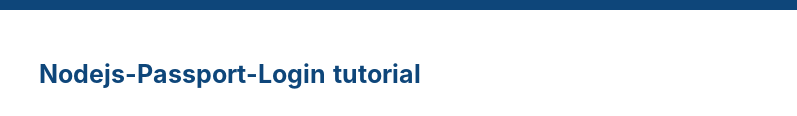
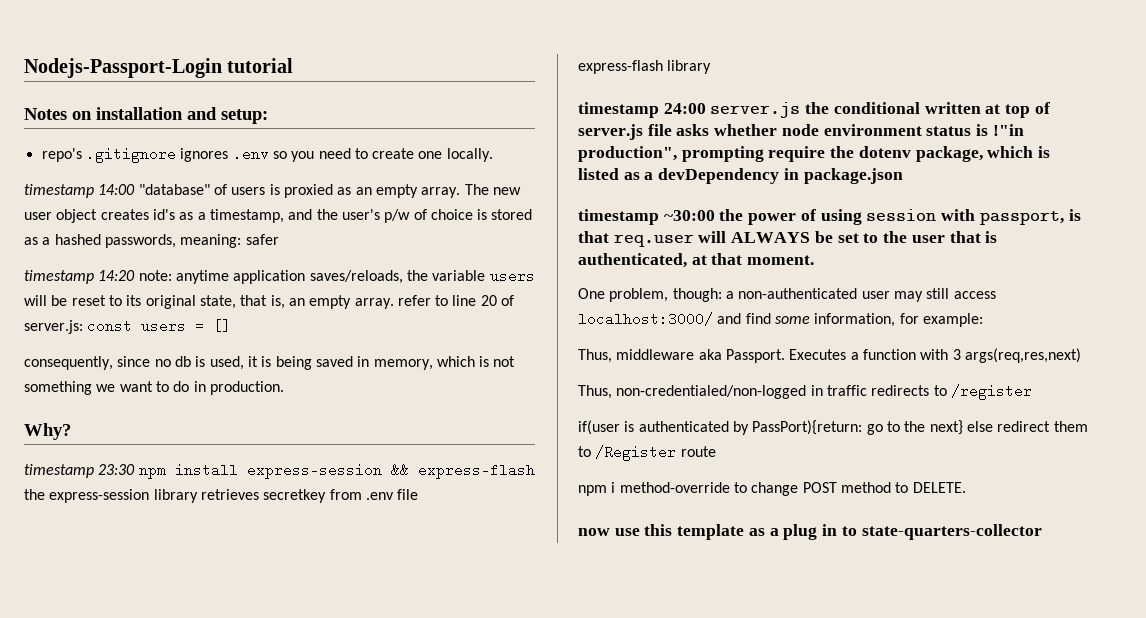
(421, 73) none -> [24,107,268,124] [41,147,493,163] [24,184,521,198] [24,209,533,223] [24,234,279,248] [24,269,535,284] [24,295,515,309] [24,319,232,334] [24,356,516,370] [24,381,284,395] [24,423,71,440] [24,463,535,479] [24,489,419,503] [578,60,712,74] [578,102,1050,118] [578,124,1024,140] [578,146,1051,162] [578,168,903,184] [578,209,1081,225] [578,231,998,247] [578,253,815,268] [578,288,996,302] [578,312,983,327] [578,348,1081,363] [578,384,1032,400] [578,420,1088,435] [578,445,716,461] [578,482,966,496] [578,524,1042,540] // Notes on installation and setup: // repo's .gitignore ignores .env so you need to create one locally. // timestamp 14:00 "database" of users is proxied as an empty array. The new user object creates id's as a timestamp, and the user's p/w of choice is stored as a hashed passwords, meaning: safer // timestamp 14:20 note: anytime application saves/reloads, the variable users will be reset to its original state, that is, an empty array. refer to line 20 of server.js: const users = [] // consequently, since no db is used, it is being saved in memory, which is not something we want to do in production. // Why? // timestamp 23:30 npm install express-session && express-flash the express-session library retrieves secretkey from .env file // express-flash library // timestamp 24:00 server.js the conditional written at top of server.js file asks whether node environment status is !"in production", prompting require the dotenv package, which is listed as a devDependency in package.json // timestamp ~30:00 the power of using session with passport, is that req.user will ALWAYS be set to the user that is authenticated, at that moment. // One problem, though: a non-authenticated user may still access localhost:3000/ and find some information, for example: // Thus, middleware aka Passport. Executes a function with 3 args(req,res,next) // Thus, non-credentialed/non-logged in traffic redirects to /register // if(user is authenticated by PassPort){return: go to the next} else redirect them to /Register route // npm i method-override to change POST method to DELETE. // now use this template as a plug in to state-quarters-collector

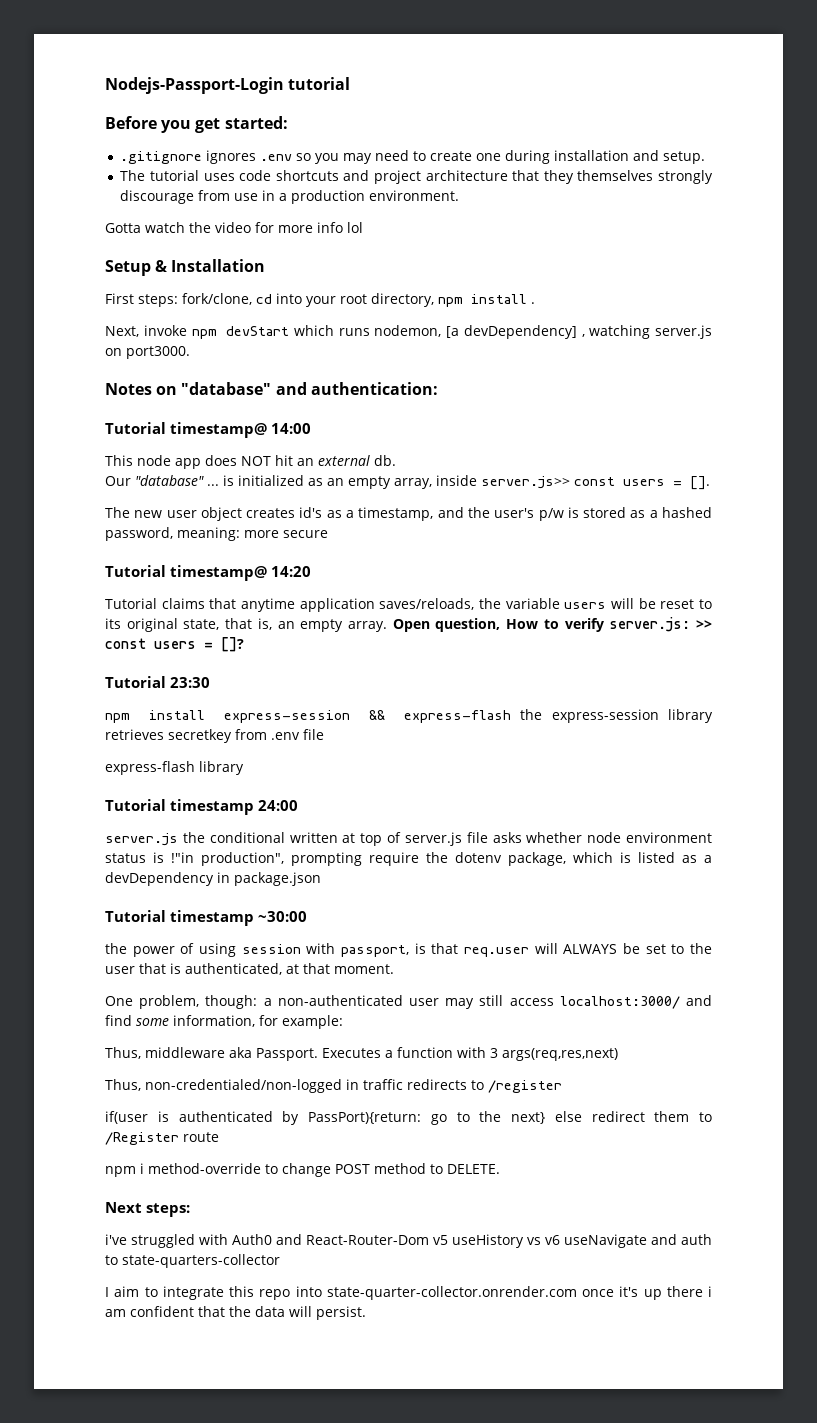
[24,107,268,124] [41,148,82,162] Notes on installation and setup: // repo's -> [105,116,288,133] Before you get started: //
(315, 156) none -> [343,153,373,164] may
[446,148,493,162] [24,184,461,198] locally. // timestamp 14:00 "database" of users is proxied as an empty array. -> [505,150,706,164] [120,170,714,184] [120,190,460,204] [105,222,363,233] [105,259,266,276] [105,293,535,307] [105,325,712,339] [105,346,190,359] [105,382,438,395] [105,422,311,438] [105,455,396,469] [105,475,710,490] during installation and setup. // The tutorial uses code shortcuts and project architecture that they themselves strongly discourage from use in a production environment. // Gotta watch the video for more info lol // Setup & Installation // First steps: fork/clone, cd into your root directory, npm install . // Next, invoke npm devStart which runs nodemon, [a devDependency] , watching server.js on port3000. // Notes on "database" and authentication: // Tutorial timestamp@ 14:00 // This node app does NOT hit an external db. // Our "database" ... is initialized as an empty array, inside server.js>> const users = []. //
[413,209,473,220] of choice -> (564, 514) none
[104,234,279,248] [24,270,172,284] passwords, meaning: safer // timestamp 14:20 note: -> [105,527,328,541] [105,565,311,581] [105,598,237,609] password, meaning: more secure // Tutorial timestamp@ 14:20 // Tutorial claims that
[397,295,515,306] [24,319,232,334] [24,356,516,370] [24,381,284,395] [24,423,71,440] [24,464,136,478] refer to line 20 of server.js: const users = [] // consequently, since no db is used, it is being saved in memory, which is not something we want to do in production. // Why? // timestamp 23:30 -> [392,617,712,632] [105,637,244,652] [105,676,210,688] Open question, How to verify server.js: >> const users = []? // Tutorial 23:30 //
(712, 67) none -> [105,799,166,811] Tutorial
(706, 108) none -> (298, 805) //
(903, 176) none -> [105,910,166,922] Tutorial
(715, 215) none -> (307, 916) //
[578,524,1042,540] now use this template as a plug in to state-quarters-collector -> [105,1202,190,1217] [105,1234,712,1248] [105,1254,280,1268] [105,1286,712,1300] [105,1306,366,1320] Next steps: // i've struggled with Auth0 and React-Router-Dom v5 useHistory vs v6 useNavigate and auth to state-quarters-collector // I aim to integrate this repo into state-quarter-collector.onrender.com once it's up there i am confident that the data will persist.

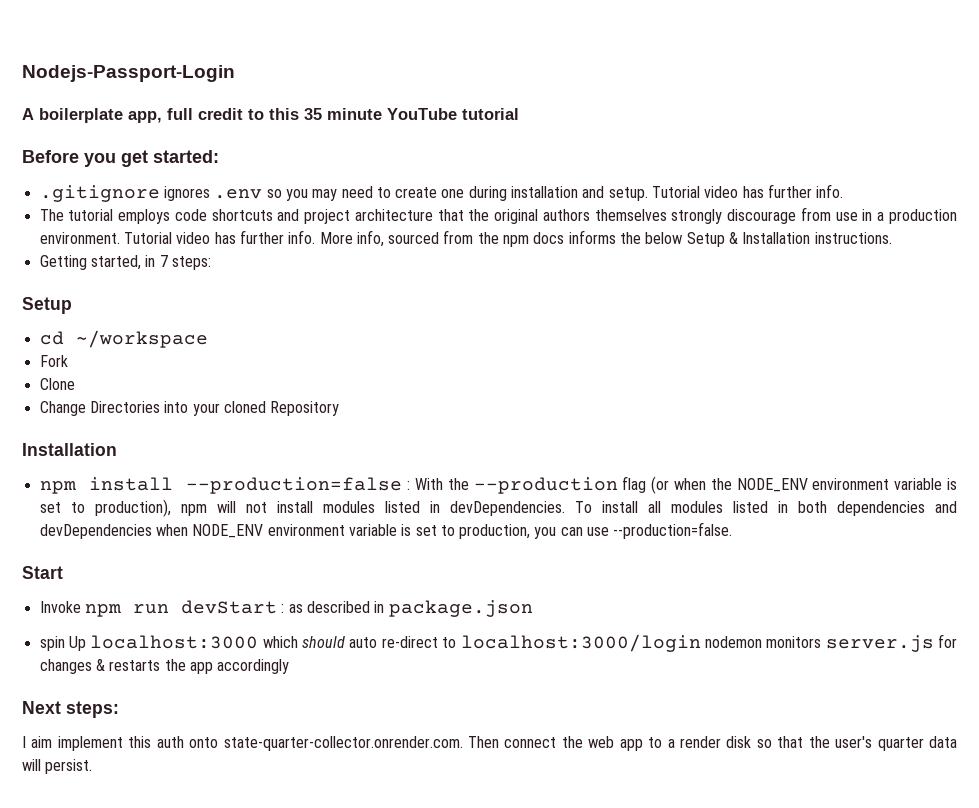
(284, 85) none -> [22,108,457,123] // A boilerplate app, full credit to this 35 minute YouTube
(706, 157) none -> [652,184,844,198] Tutorial video has further info.
[203,173,235,181] uses -> [118,209,171,224] employs
[543,170,574,184] they -> [468,209,590,224] the original authors
[105,222,363,233] [105,259,266,276] [105,293,535,307] [105,325,712,339] [105,346,190,359] [105,382,438,395] [105,422,311,438] [105,455,396,469] [105,475,710,490] [105,507,712,521] [105,527,328,541] [105,565,311,581] [105,598,712,612] [105,617,712,632] [105,637,244,652] [105,676,210,688] [105,709,713,723] [105,729,324,743] [105,761,244,775] [105,799,298,815] [105,832,712,846] [105,852,712,866] [105,872,321,886] [105,910,307,926] [105,943,712,957] [105,963,394,975] [105,995,712,1009] [105,1015,343,1029] [105,1047,618,1061] [105,1079,562,1093] [105,1111,712,1125] [105,1132,219,1145] [105,1163,500,1177] [105,1202,190,1217] [105,1234,712,1248] [105,1254,280,1268] [105,1286,712,1300] [105,1306,251,1317] // Gotta watch the video for more info lol // Setup & Installation // First steps: fork/clone, cd into your root directory, npm install . // Next, invoke npm devStart which runs nodemon, [a devDependency] , watching server.js on port3000. // Notes on "database" and authentication: // Tutorial timestamp@ 14:00 // This node app does NOT hit an external db. // Our "database" ... is initialized as an empty array, inside server.js>> const users = []. // The new user object creates id's as a timestamp, and the user's p/w is stored as a hashed password, meaning: more secure // Tutorial timestamp@ 14:20 // Tutorial claims that anytime application saves/reloads, the variable users will be reset to its original state, that is, an empty array. Open question, How to verify server.js: >> const users = []? // Tutorial 23:30 // npm install express-session && express-flash the express-session library retrieves secretkey from .env file // express-flash library // Tutorial timestamp 24:00 // server.js the conditional written at top of server.js file asks whether node environment status is !"in production", prompting require the dotenv package, which is listed as a devDependency in package.json // Tutorial timestamp ~30:00 // the power of using session with passport, is that req.user will ALWAYS be set to the user that is authenticated, at that moment. // One problem, though: a non-authenticated user may still access localhost:3000/ and find some information, for example: // Thus, middleware aka Passport. Executes a function with 3 args(req,res,next) // Thus, non-credentialed/non-logged in traffic redirects to /register // if(user is authenticated by PassPort){return: go to the next} else redirect them to /Register route // npm i method-override to change POST method to DELETE. // Next steps: // i've struggled with Auth0 and React-Router-Dom v5 useHistory vs v6 useNavigate and auth to state-quarters-collector // I aim to integrate this repo into state-quarter-collector.onrender.com once it's up there i am confident that the -> [123,230,892,247] [39,255,211,270] [22,297,72,314] [39,330,208,348] [39,355,68,367] [39,378,75,390] [39,401,340,416] [22,443,117,456] [39,476,957,494] [39,499,958,517] [39,522,733,539] [22,566,63,579] [39,600,533,617] [39,634,957,652] [39,659,290,674] [22,701,119,718] [22,736,924,751] Tutorial video has further info. More info, sourced from the npm docs informs the below Setup & Installation instructions. // Getting started, in 7 steps: // Setup // cd ~/workspace // Fork // Clone // Change Directories into your cloned Repository // Installation // npm install --production=false : With the --production flag (or when the NODE_ENV environment variable is set to production), npm will not install modules listed in devDependencies. To install all modules listed in both dependencies and devDependencies when NODE_ENV environment variable is set to production, you can use --production=false. // Start // Invoke npm run devStart : as described in package.json // spin Up localhost:3000 which should auto re-direct to localhost:3000/login nodemon monitors server.js for changes & restarts the app accordingly // Next steps: // I aim implement this auth onto state-quarter-collector.onrender.com. Then connect the web app to a render disk so that the user's quarter

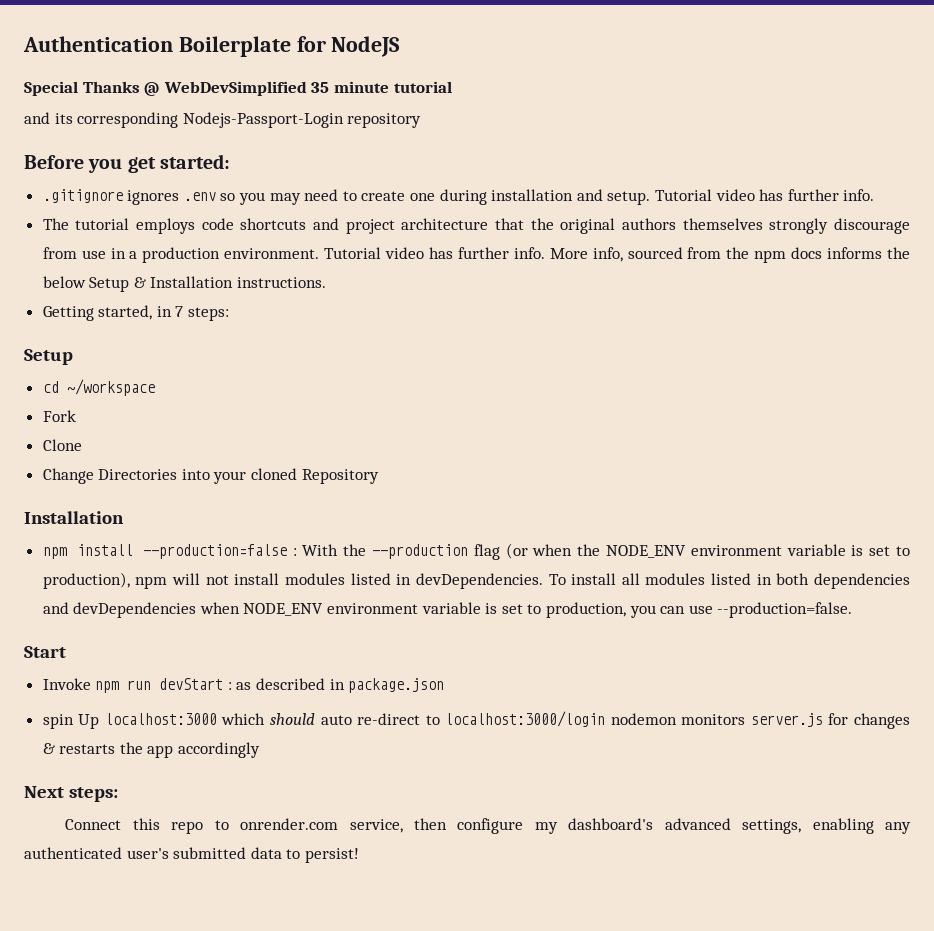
[22,65,235,82] [22,108,299,123] Nodejs-Passport-Login // A boilerplate app, full credit to this -> [23,36,401,57] [24,81,307,96] Authentication Boilerplate for NodeJS // Special Thanks @ WebDevSimplified
[387,108,519,120] YouTube tutorial -> [393,81,452,93] [24,112,422,128] tutorial // and its corresponding Nodejs-Passport-Login repository
[22,736,958,751] [22,759,93,774] I aim implement this auth onto state-quarter-collector.onrender.com. Then connect the web app to a render disk so that the user's quarter data will persist. -> [65,818,911,834] [24,847,359,863] Connect this repo to onrender.com service, then configure my dashboard's advanced settings, enabling any authenticated user's submitted data to persist!

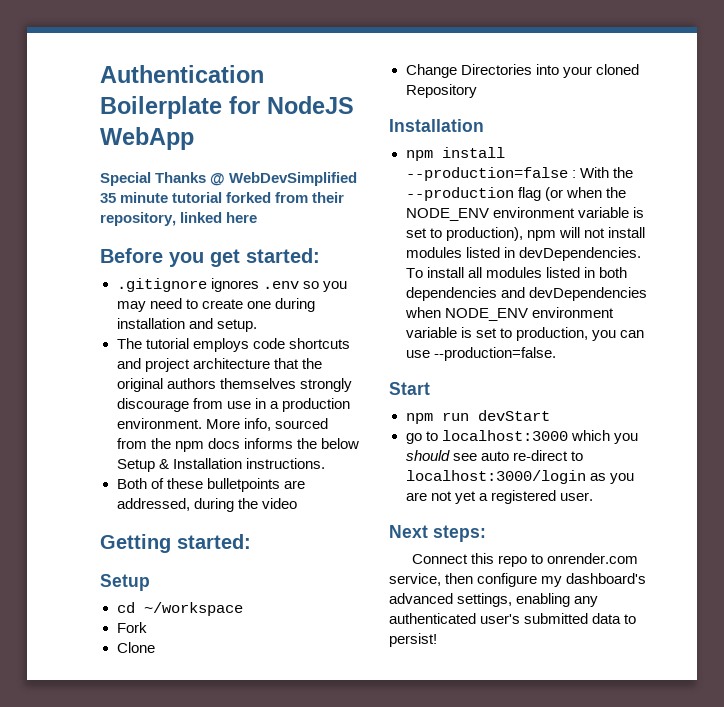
(401, 46) none -> [100,127,194,150] WebApp
[24,112,422,128] // and its corresponding Nodejs-Passport-Login repository -> [226,192,345,203] [100,212,258,226] forked from their repository, linked here
[654,189,875,201] Tutorial video has further info. -> (257, 325) none
[324,247,545,259] Tutorial video has further info. -> (202, 423) none
[42,305,230,321] Getting started, in 7 steps: -> [116,478,305,492] [116,498,297,512] [100,534,251,553] Both of these bulletpoints are addressed, during the video // Getting started:
[42,678,91,690] Invoke -> (430, 388) none
[227,678,445,693] [42,711,911,729] [42,742,261,758] : as described in package.json // spin Up localhost:3000 which should auto re-direct to localhost:3000/login nodemon monitors server.js for changes & restarts the app accordingly -> [405,430,638,444] [405,450,583,461] [405,470,634,484] [405,490,593,504] // go to localhost:3000 which you should see auto re-direct to localhost:3000/login as you are not yet a registered user.

